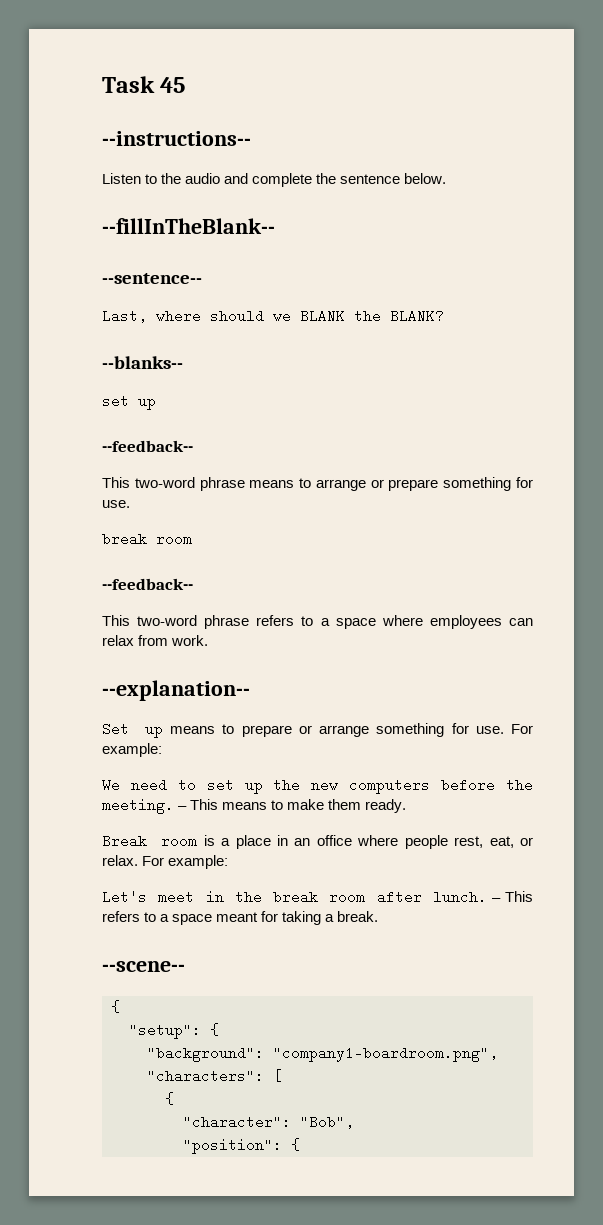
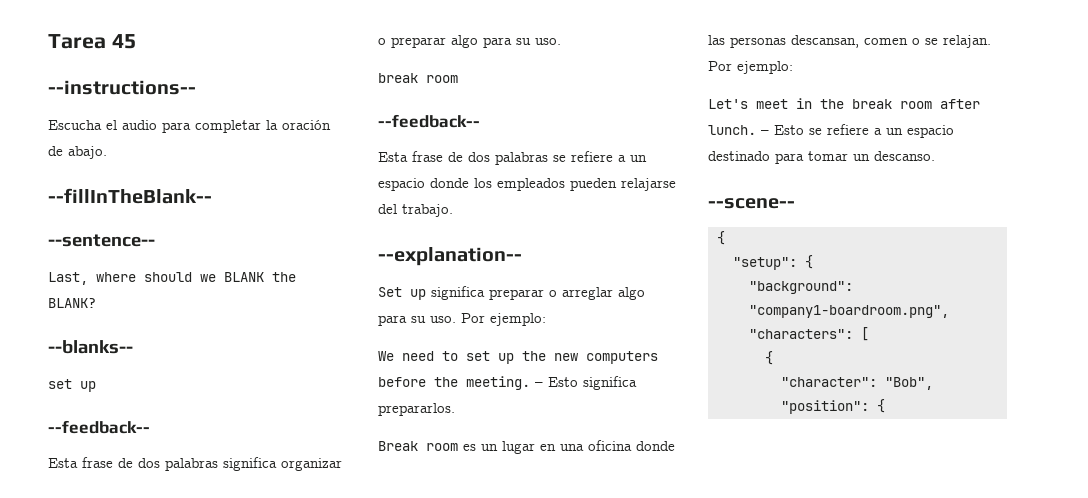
[102,76,155,93] Task -> [48,34,106,49] Tarea
[102,173,447,187] Listen to the audio and complete the sentence below. -> [48,120,331,133] [48,146,107,159] Escucha el audio para completar la oración de abajo.
[102,477,533,491] [102,500,130,508] [102,532,192,546] [102,578,193,590] [102,615,533,629] [102,635,209,646] [102,680,250,701] [102,722,534,738] [102,743,162,757] This two-word phrase means to arrange or prepare something for use. // break room // --feedback-- // This two-word phrase refers to a space where employees can relax from work. // --explanation-- // Set up means to prepare or arrange something for use. For example: -> [48,457,342,471] [378,35,561,48] [378,73,458,83] [378,114,480,128] [378,151,647,165] [378,178,676,191] [378,204,453,217] [378,247,522,266] [378,286,645,300] [378,313,546,326] Esta frase de dos palabras significa organizar o preparar algo para su uso. // break room // --feedback-- // Esta frase de dos palabras se refiere a un espacio donde los empleados pueden relajarse del trabajo. // --explanation-- // Set up significa preparar o arreglar algo para su uso. Por ejemplo:
[190,799,407,813] [102,834,533,849] [102,855,229,869] This means to make them ready. // Break room is a place in an office where people rest, eat, or relax. For example: -> [548,376,637,390] [378,403,455,416] [378,440,675,454] [708,35,991,48] [708,61,793,74] Esto significa prepararlos. // Break room es un lugar en una oficina donde las personas descansan, comen o se relajan. Por ejemplo:
[504,891,533,902] [102,911,379,925] This refers to a space meant for taking a break. -> [774,124,954,138] [708,151,935,164] Esto se refiere a un espacio destinado para tomar un descanso.

